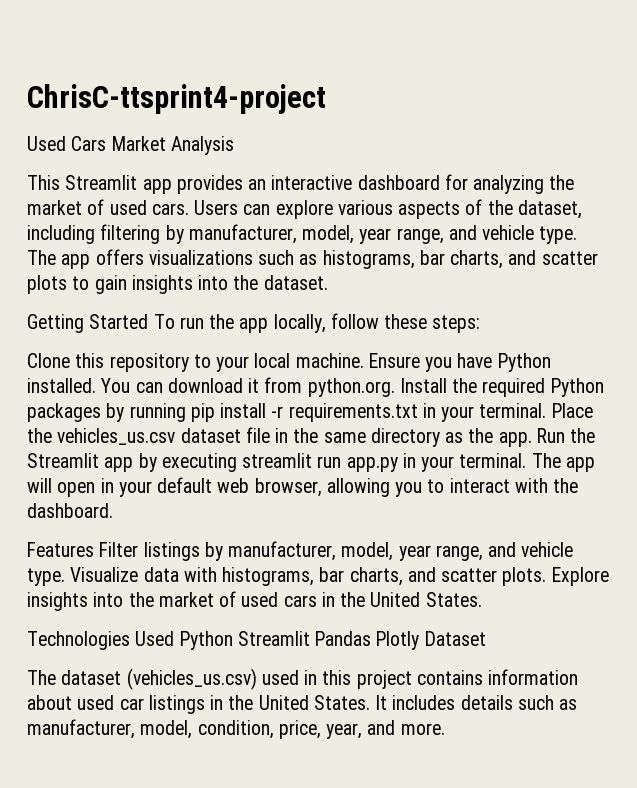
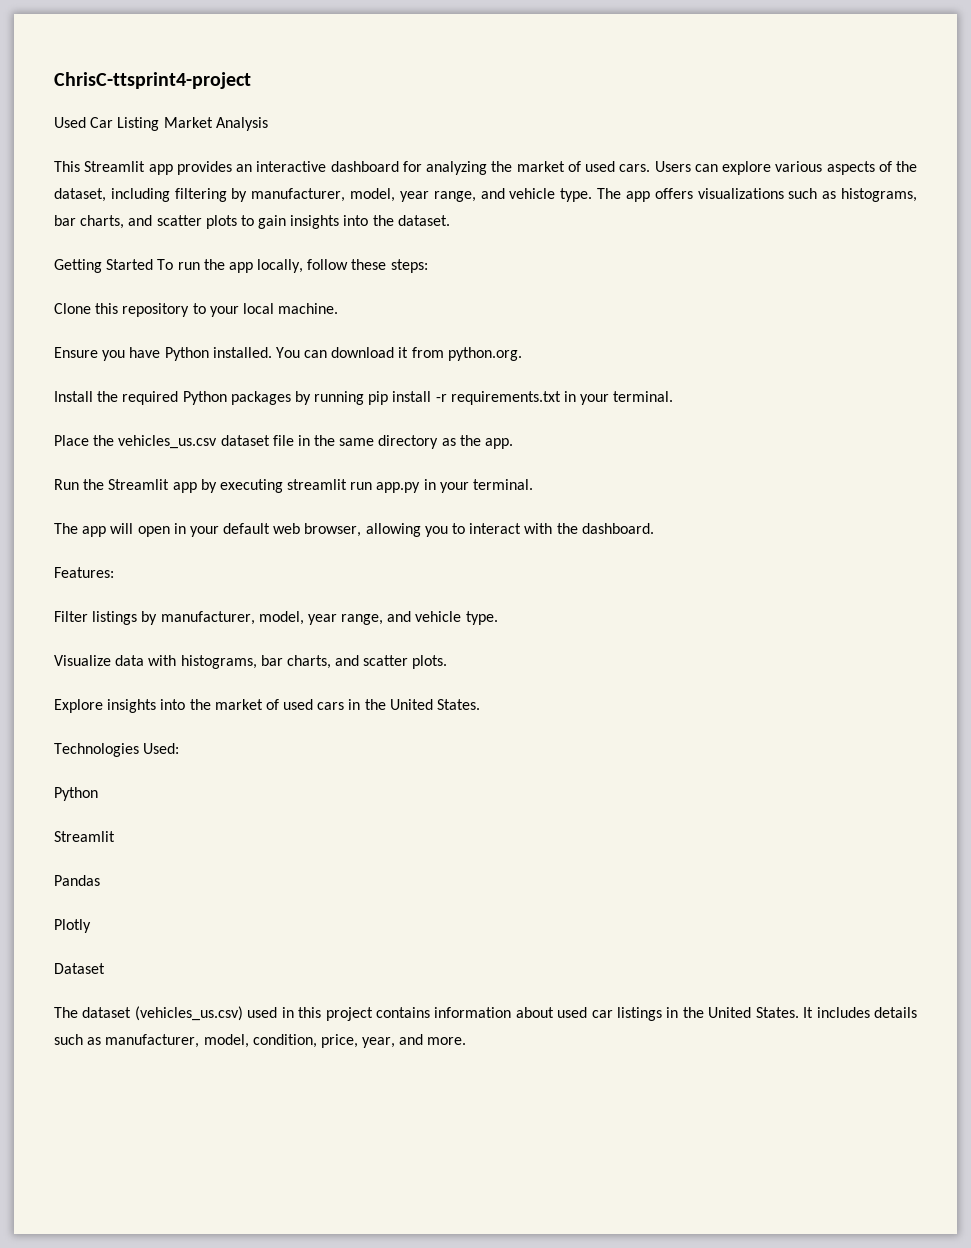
[71,136,107,151] Cars -> [90,117,160,131] Car Listing
(364, 360) none -> (339, 308) //
(395, 387) none -> (522, 354) //
(547, 410) none -> (674, 396) //
(532, 439) none -> (514, 443) //
(527, 460) none -> (534, 484) //
[27,542,94,557] Features -> [54,567,114,578] Features: //
(65, 577) none -> (498, 618) //
(547, 576) none -> (448, 662) //
[135,631,310,650] Used Python Streamlit -> [143,743,180,754] [54,787,98,801] [54,831,115,842] Used: // Python // Streamlit //
(372, 638) none -> (100, 880) //
(420, 640) none -> (91, 926) //

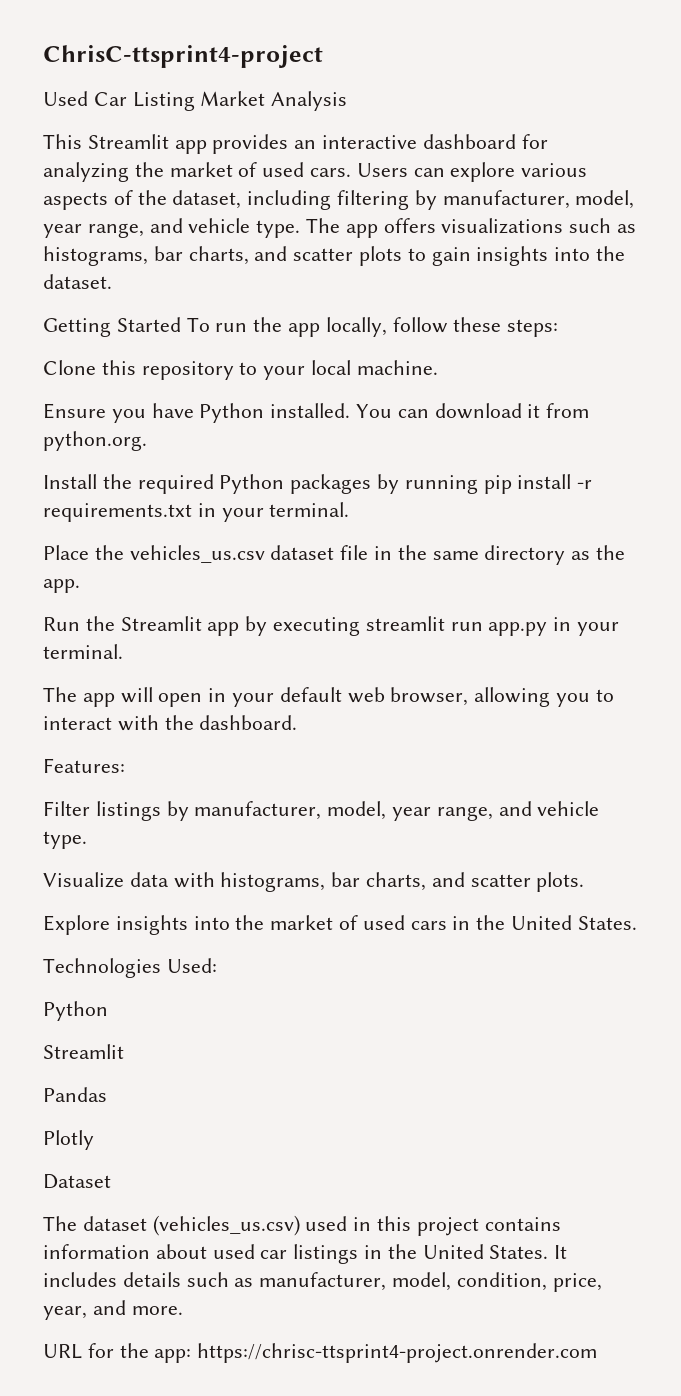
(467, 1041) none -> [43,1343,598,1363] // URL for the app: https://chrisc-ttsprint4-project.onrender.com

